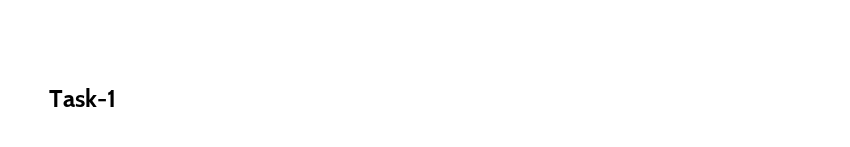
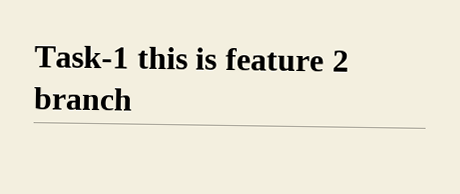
(116, 97) none -> [136,46,349,72] [33,87,133,111] this is feature 2 branch

